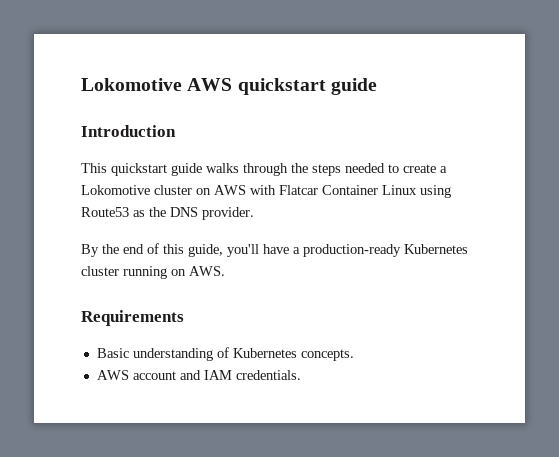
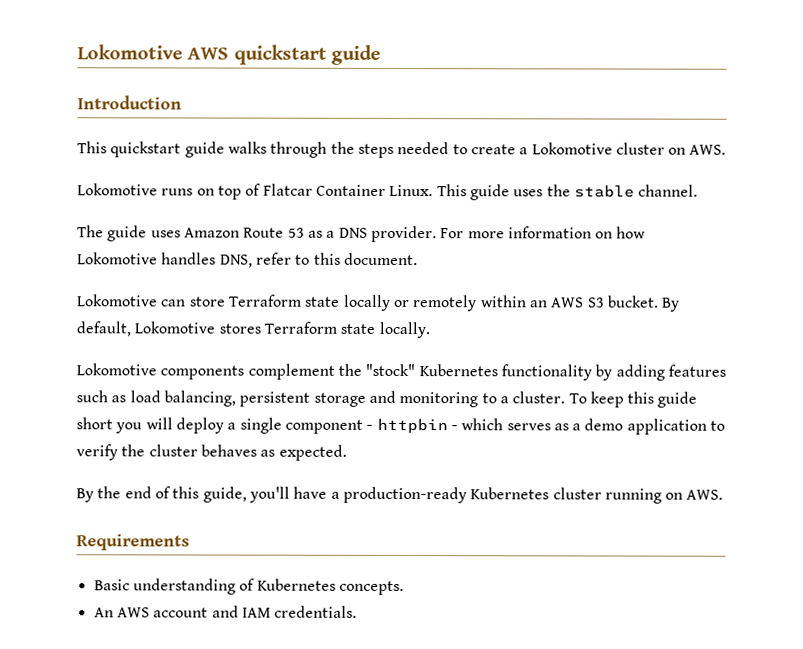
[214,185,451,198] [81,207,254,220] AWS with Flatcar Container Linux using Route53 as the DNS provider. -> [689,144,727,155] [77,183,699,201] [77,225,647,243] [77,252,418,268] [77,294,681,312] [76,321,431,339] [76,363,726,381] [76,390,698,408] [76,417,726,435] [76,444,347,461] AWS. // Lokomotive runs on top of Flatcar Container Linux. This guide uses the stable channel. // The guide uses Amazon Route 53 as a DNS provider. For more information on how Lokomotive handles DNS, refer to this document. // Lokomotive can store Terraform state locally or remotely within an AWS S3 bucket. By default, Lokomotive stores Terraform state locally. // Lokomotive components complement the "stock" Kubernetes functionality by adding features such as load balancing, persistent storage and monitoring to a cluster. To keep this guide short you will deploy a single component - httpbin - which serves as a demo application to verify the cluster behaves as expected.
(354, 355) none -> [93,607,114,618] An

